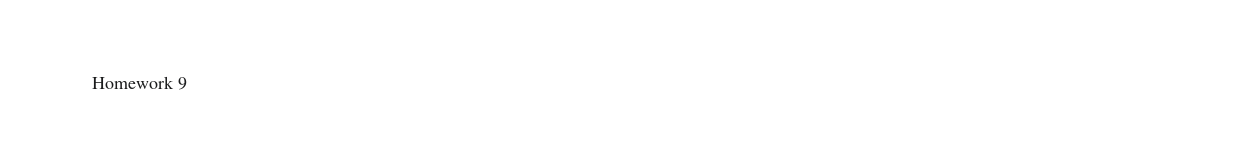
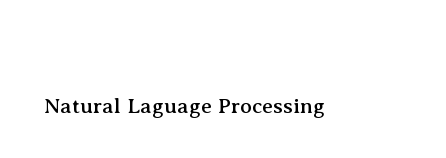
[92,76,187,90] Homework 9 -> [44,98,325,118] Natural Laguage Processing

